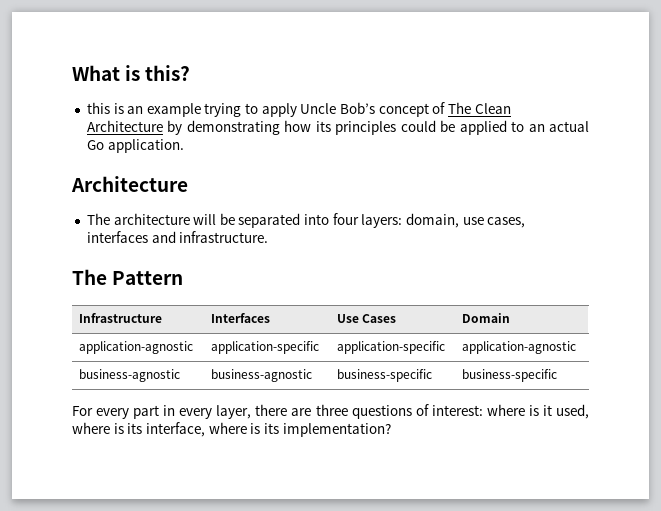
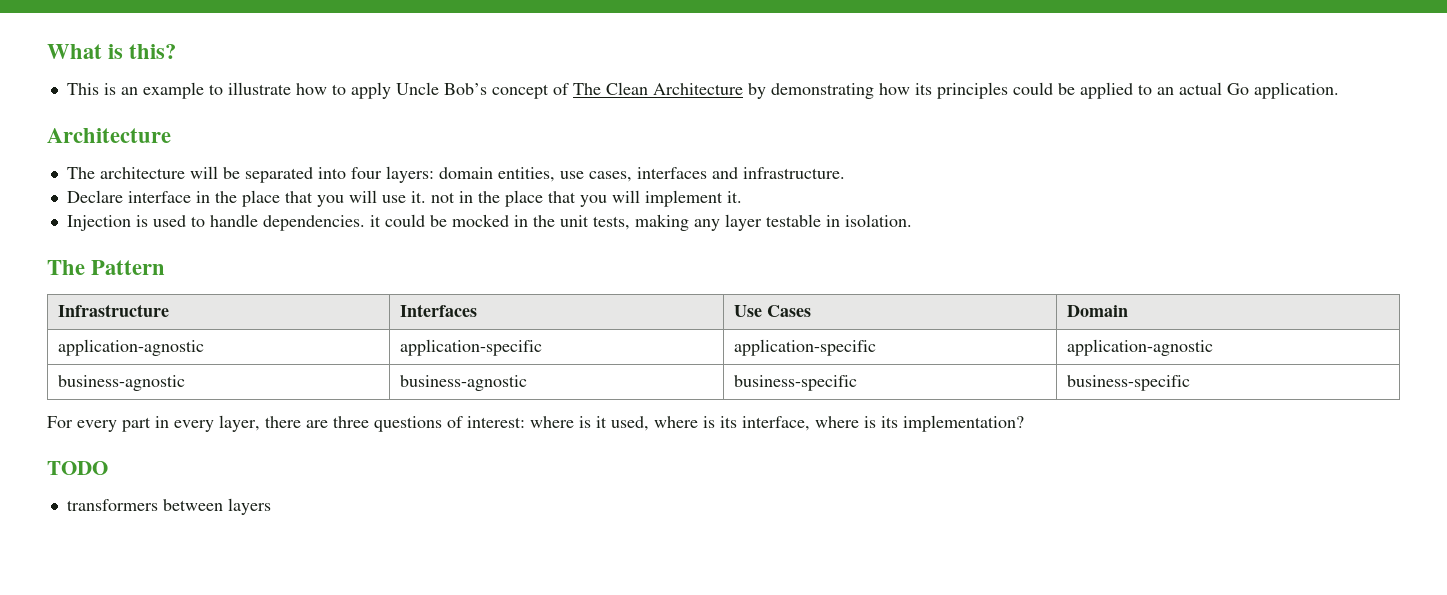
[86,102,110,114] this -> [66,83,99,95] This
[204,103,242,117] trying -> [208,82,327,95] to illustrate how
[406,213,460,228] domain, -> [438,167,555,182] domain entities,
(269, 237) none -> [66,190,742,207] [66,214,912,231] // Declare interface in the place that you will use it. not in the place that you will implement it. // Injection is used to handle dependencies. it could be mocked in the unit tests, making any layer testable in isolation.
(391, 430) none -> [47,461,108,475] [66,498,271,515] // TODO // transformers between layers

